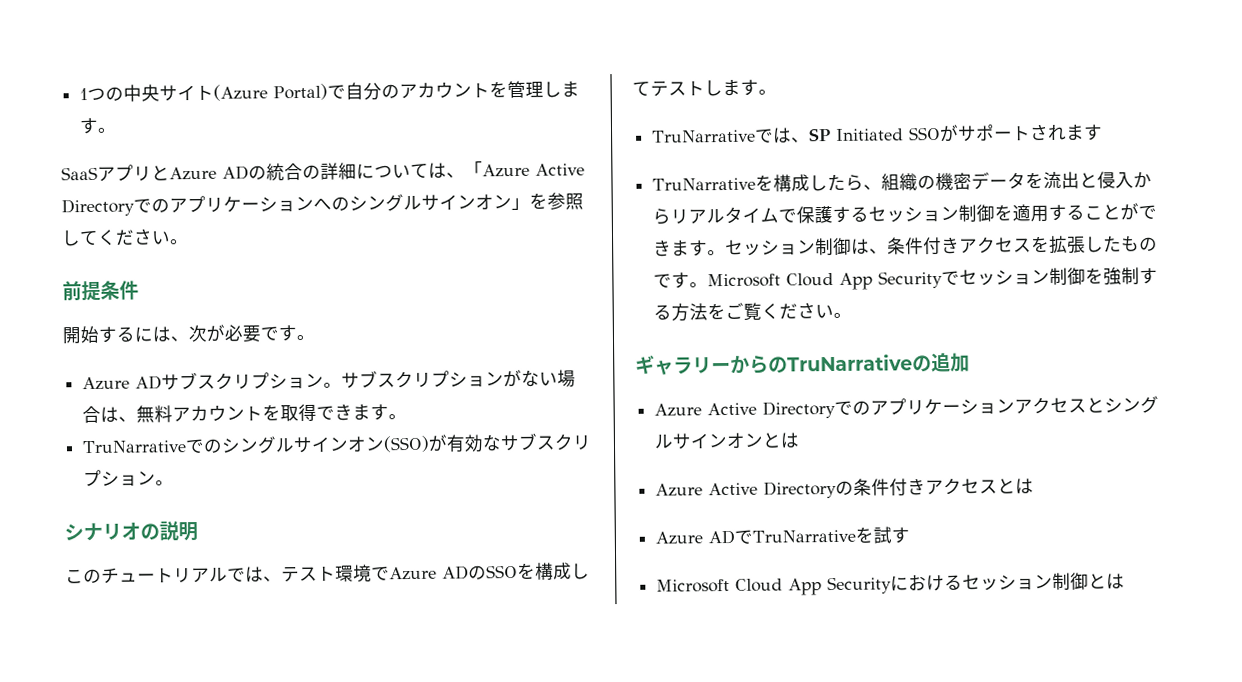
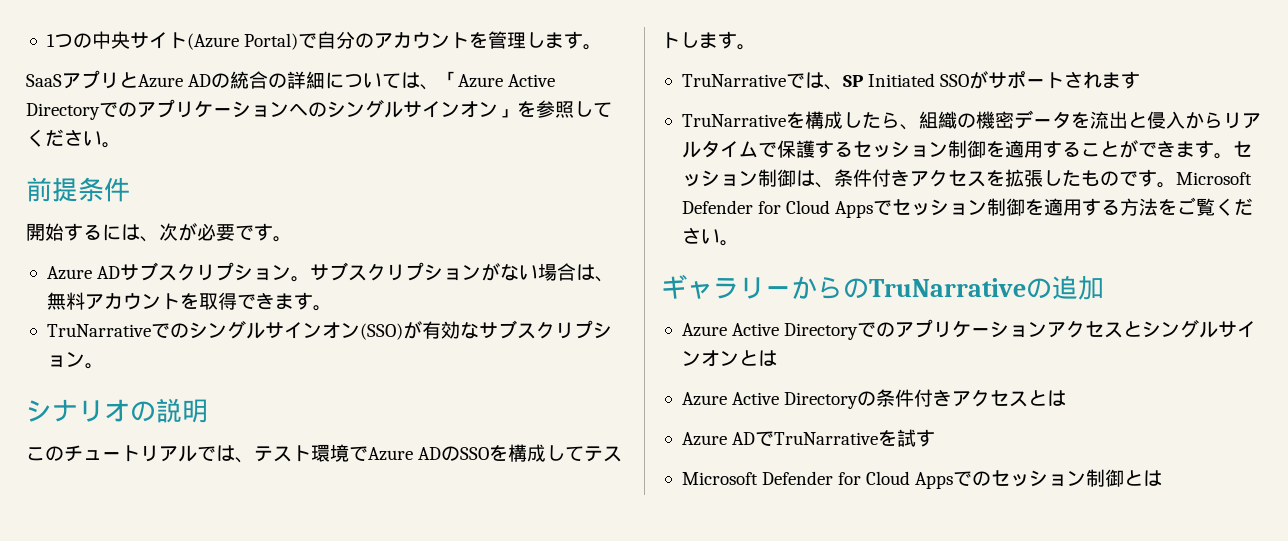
[786,270,944,290] Cloud App Security -> [681,200,874,218] Defender for Cloud Apps
[1103,267,1141,286] 強制 -> [1044,198,1083,216] 適用
[735,574,964,596] Cloud App Securityにおける -> [762,471,992,489] Defender for Cloud Appsでの

